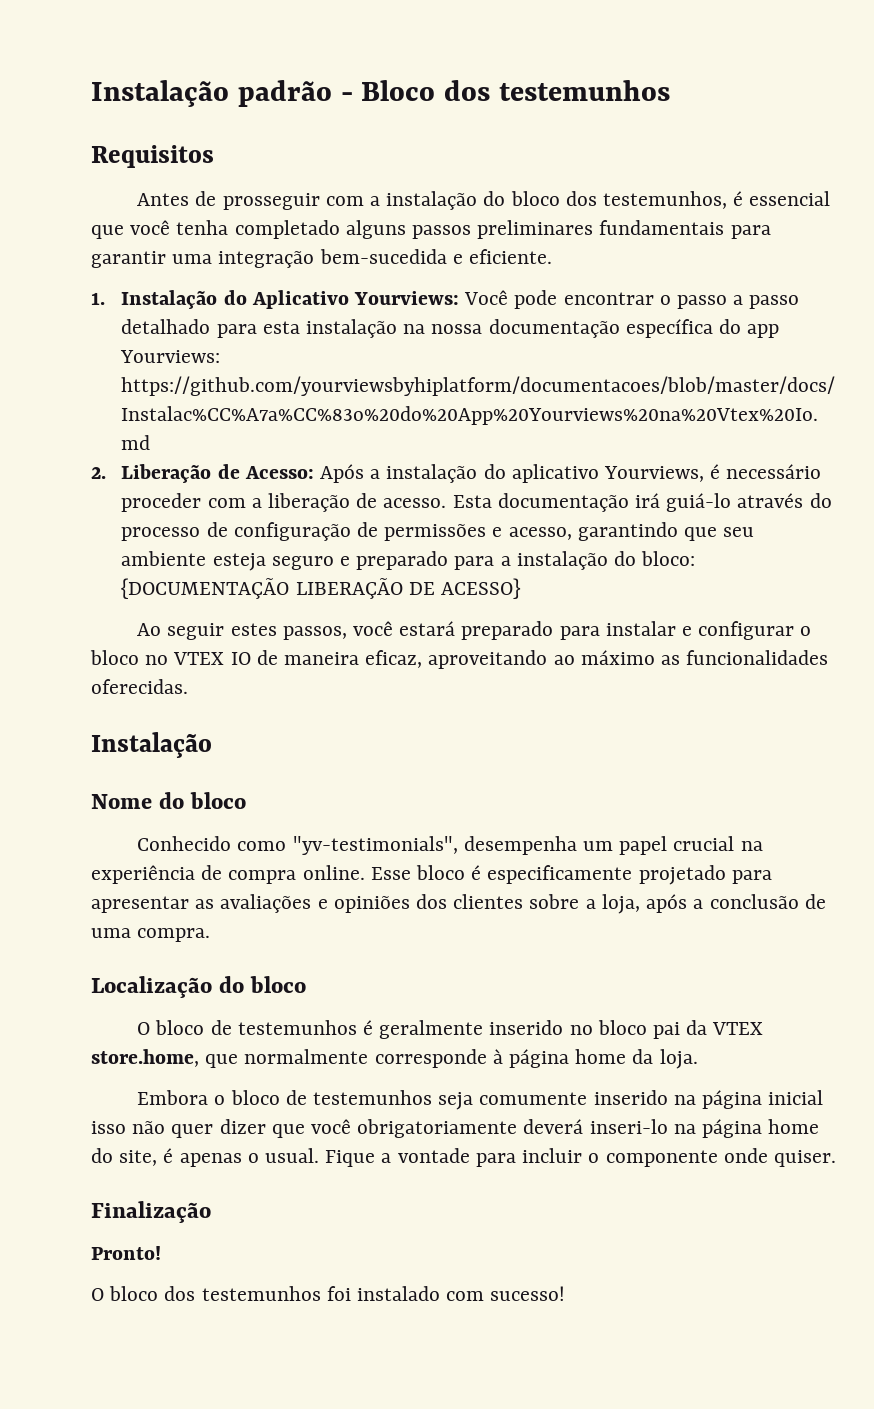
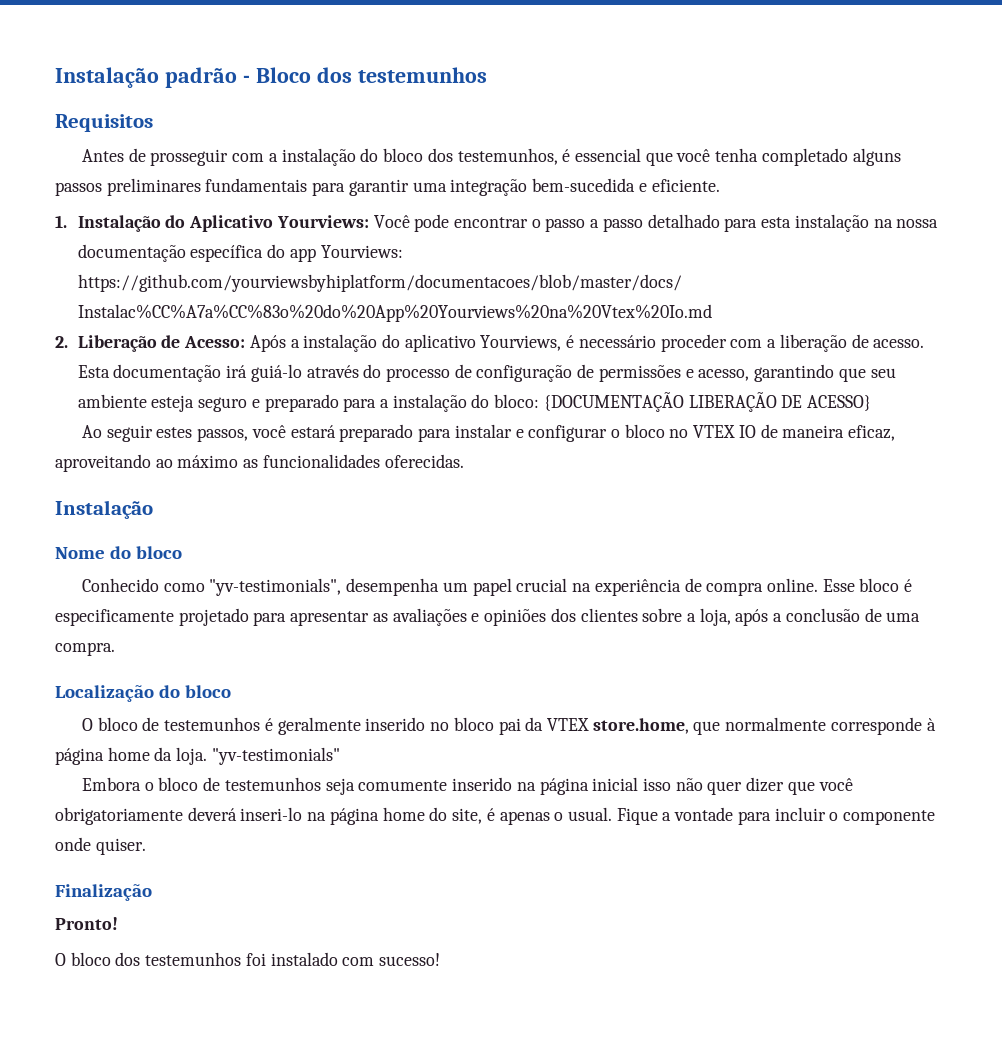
(698, 1059) none -> [211,747,340,765] "yv-testimonials"

